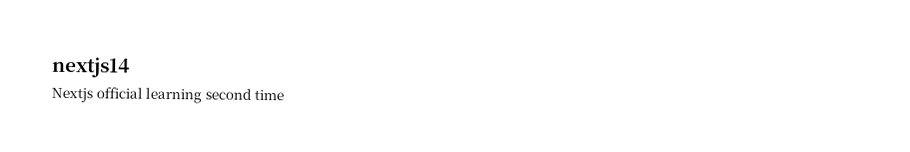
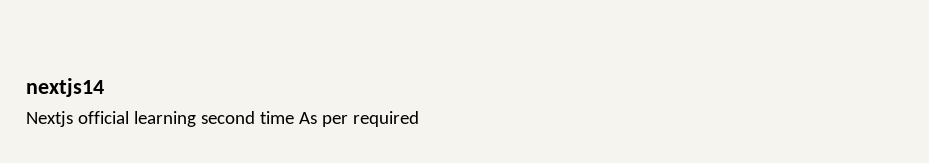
(284, 95) none -> [298,111,419,127] As per required

